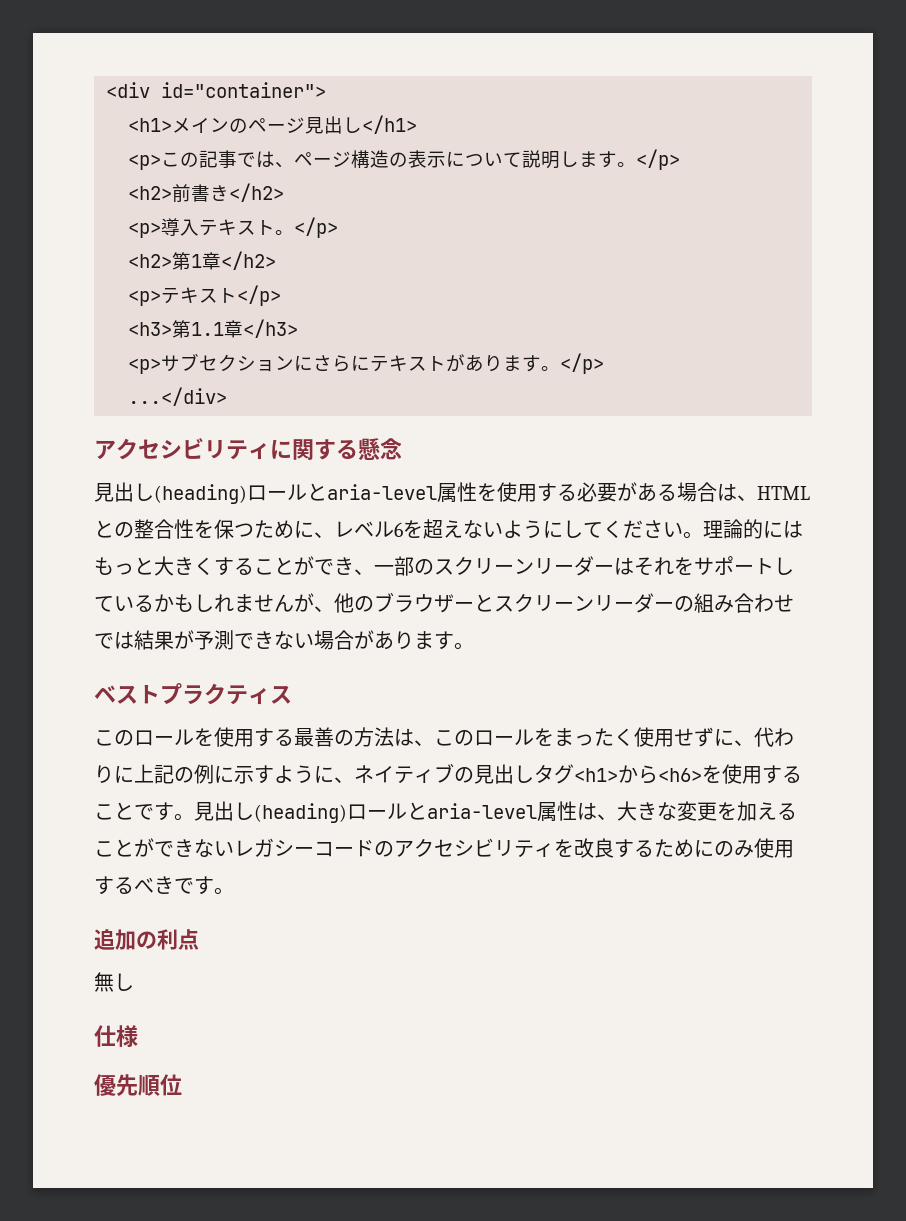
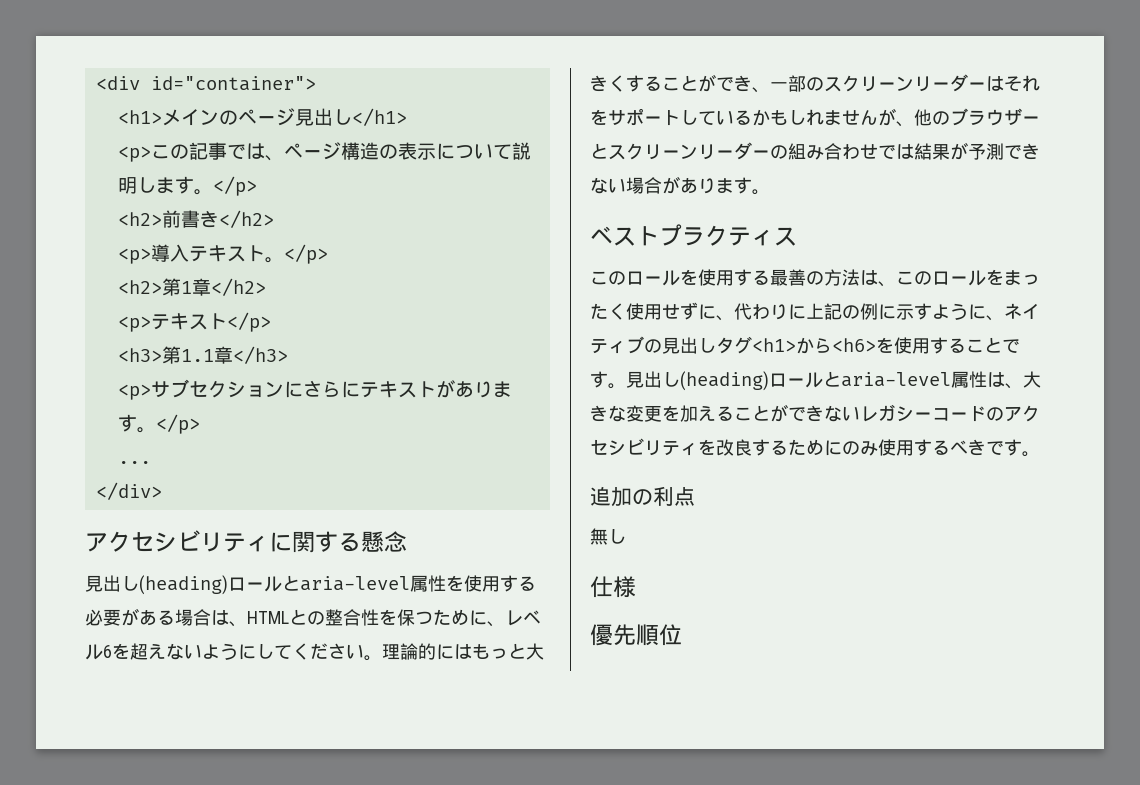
[128,387,227,406] ...</div> -> [117,461,151,464] [95,482,162,500] ... // </div>

